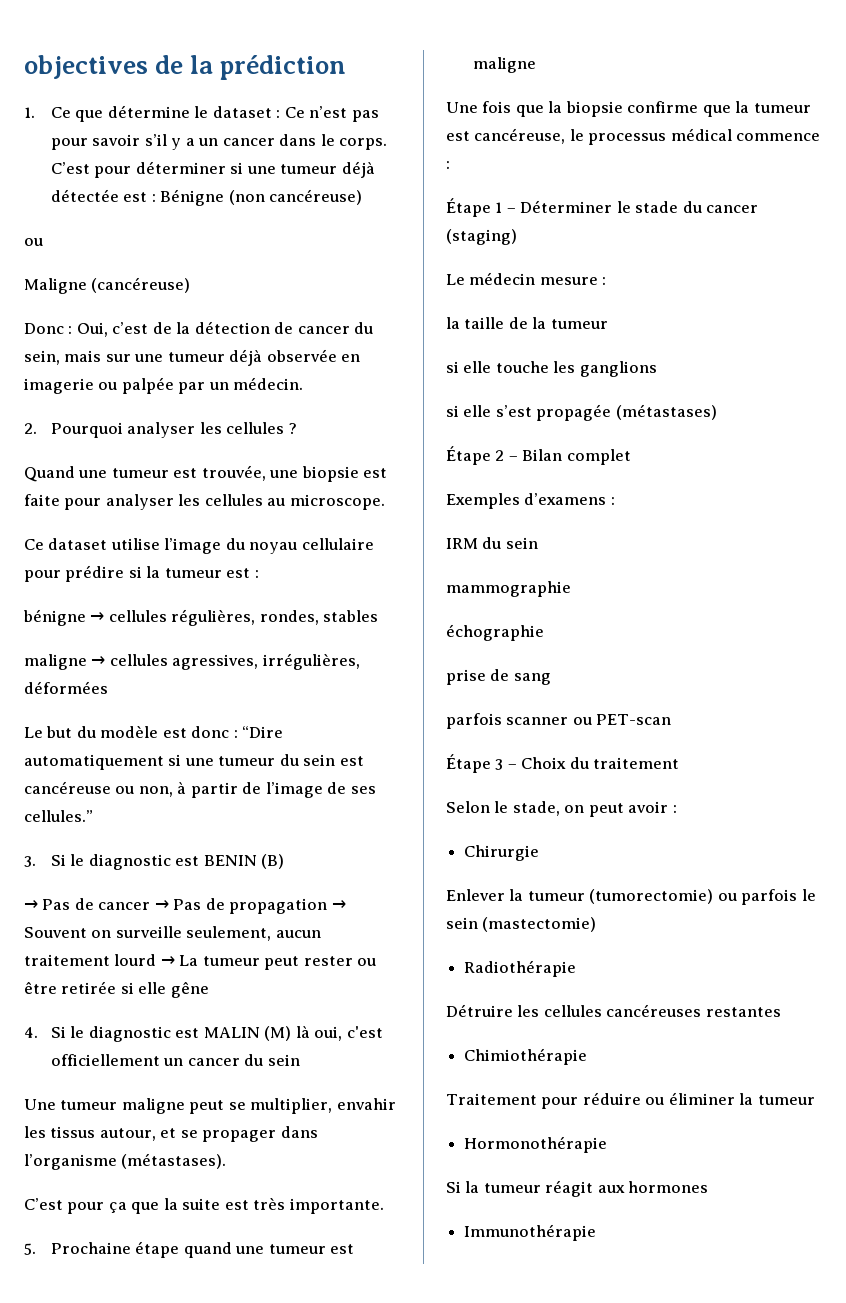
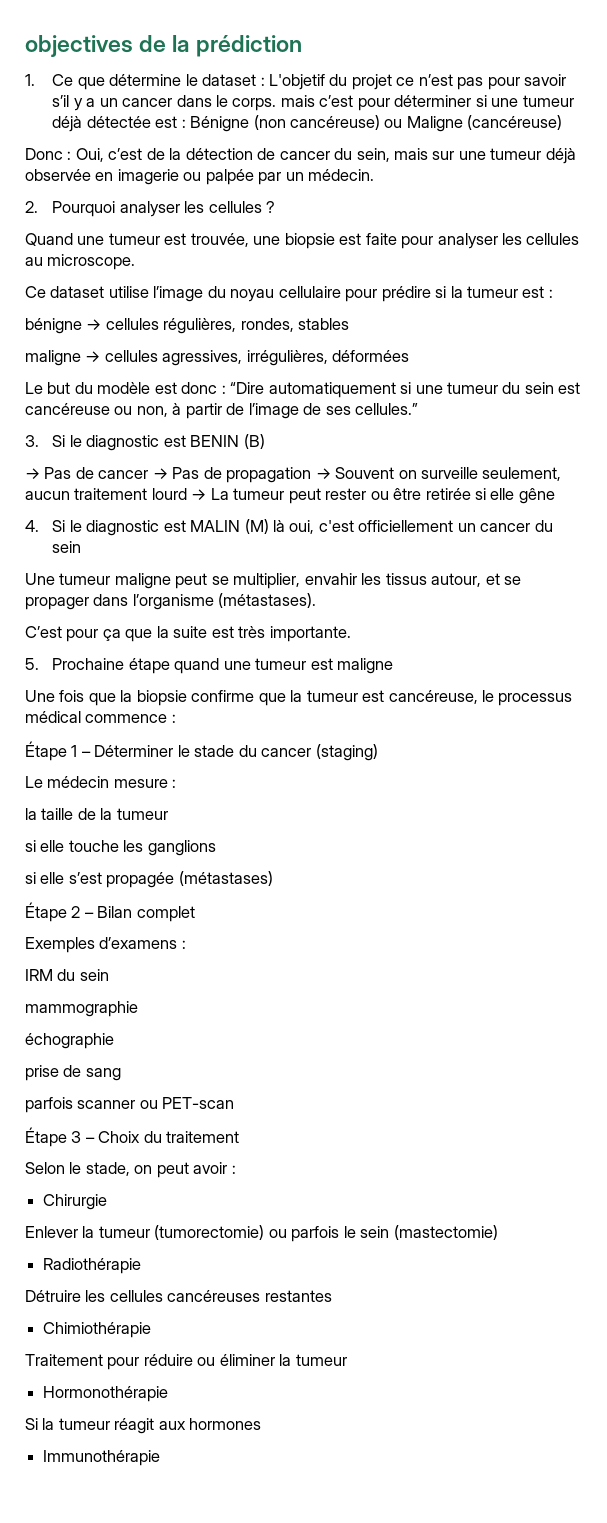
[284,107,305,118] Ce -> [268,74,415,90] L'objetif du projet ce
[50,162,90,174] C’est -> [280,95,354,107] mais c’est
[24,238,43,246] // ou // -> [384,119,403,128] ou

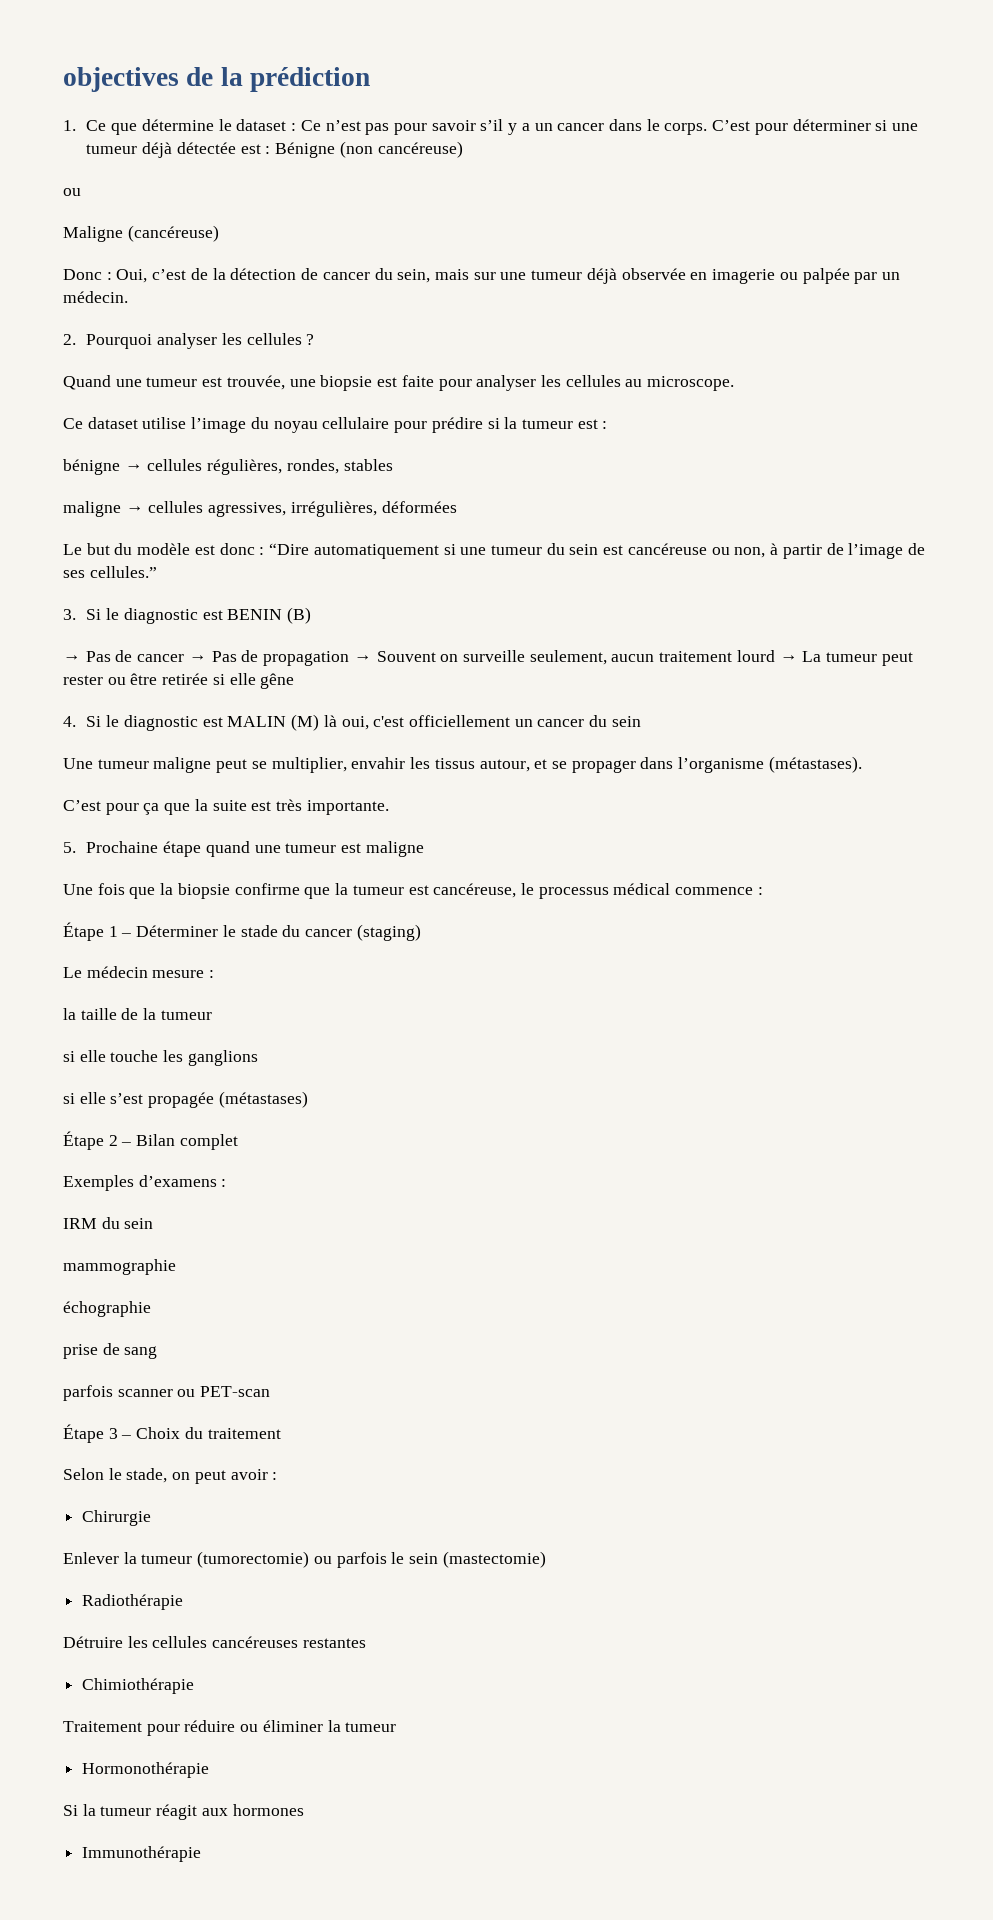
[268,74,415,90] L'objetif du projet ce -> [300,120,321,131] Ce
[280,95,354,107] mais c’est -> [712,120,751,131] C’est
[384,119,403,128] ou -> [63,188,81,196] // ou //

